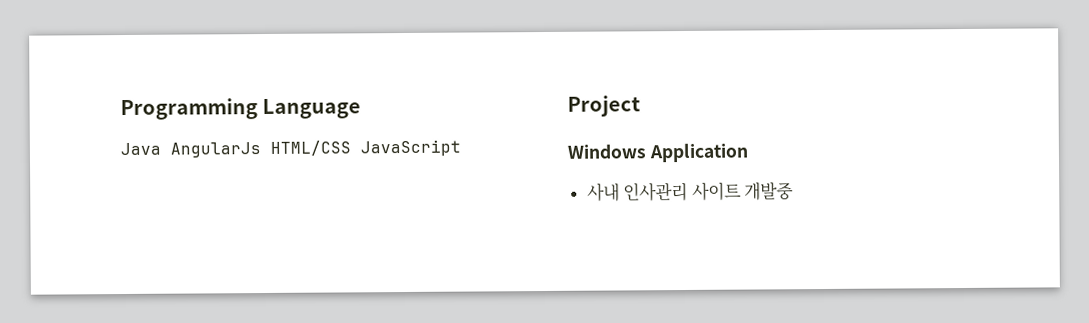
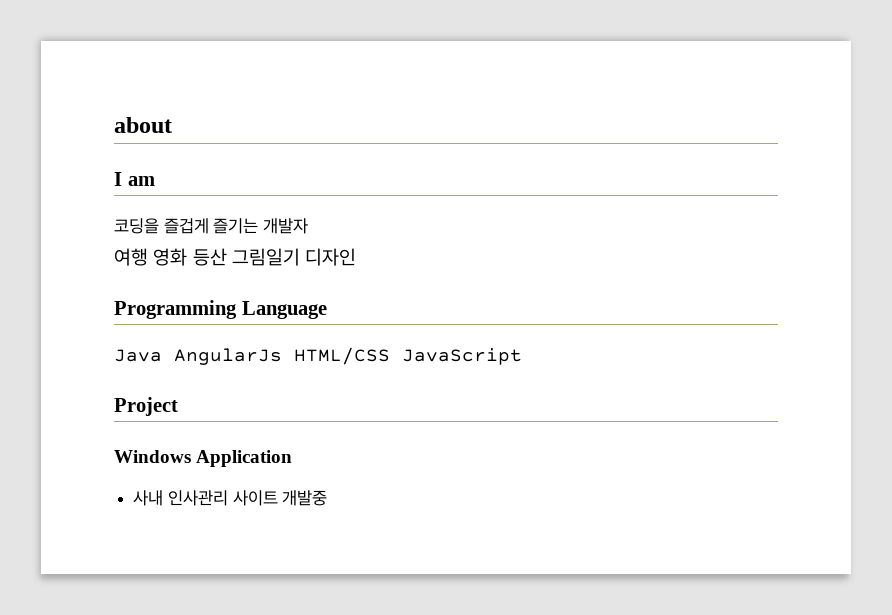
(120, 109) none -> [114,117,172,133] [114,172,155,186] [114,218,309,234] [114,248,357,266] about // I am // 코딩을 즐겁게 즐기는 개발자 // 여행 영화 등산 그림일기 디자인 //

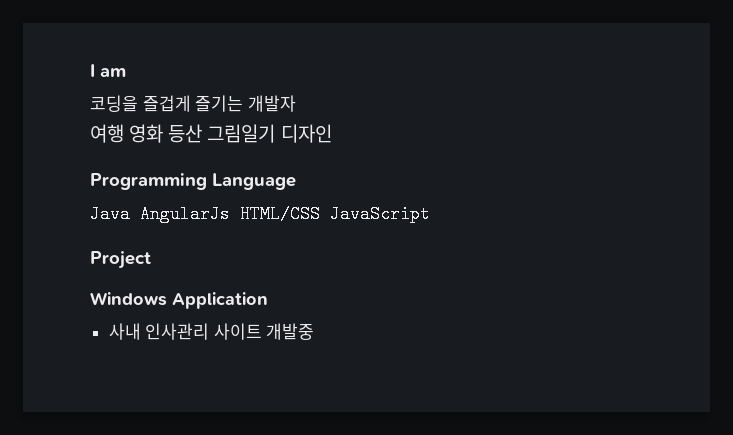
[114,117,172,133] about // -> (90, 70) none

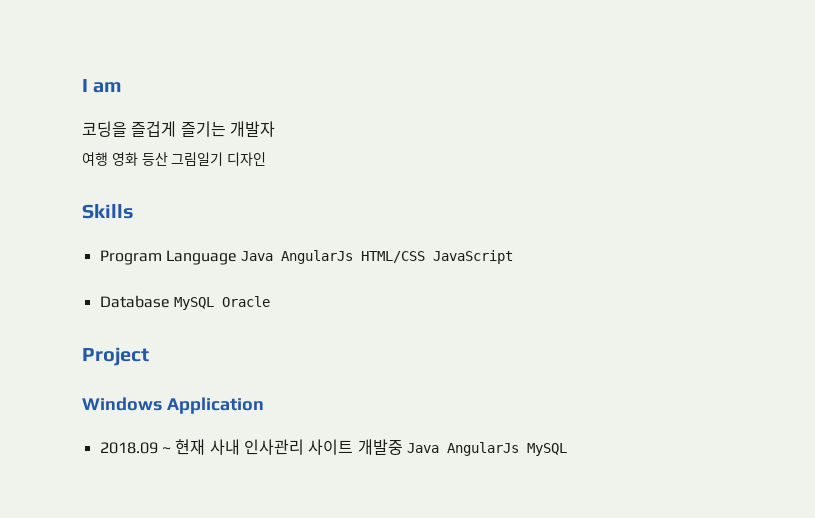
[90,173,207,190] Programming -> [82,204,134,219] [99,250,162,265] Skills // Program
(296, 181) // -> (237, 257) none
(430, 214) none -> [99,295,270,310] // Database MySQL Oracle
(268, 300) none -> [99,439,206,455] 2018.09 ~ 현재
(315, 331) none -> [406,442,567,456] Java AngularJs MySQL

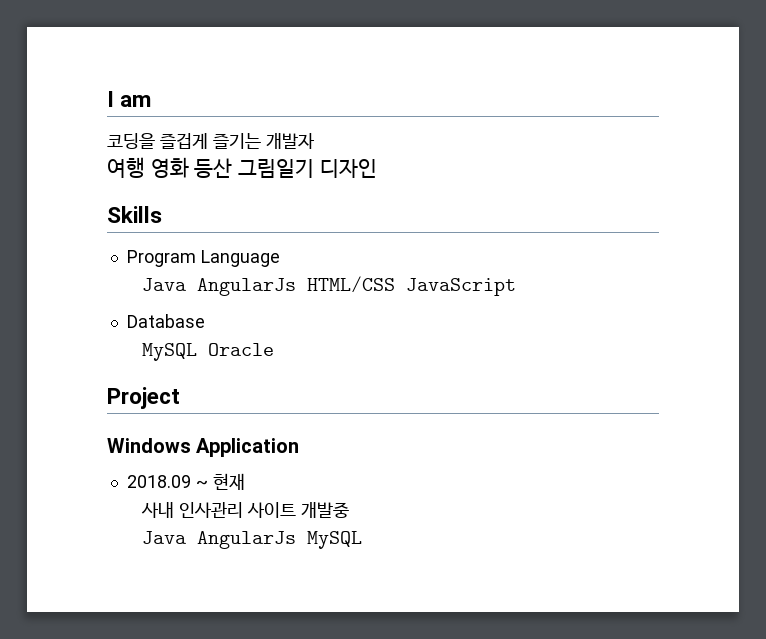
(237, 257) none -> (280, 258) //
(170, 301) none -> (205, 321) //
(206, 447) none -> (245, 481) //
(403, 447) none -> (349, 510) //

